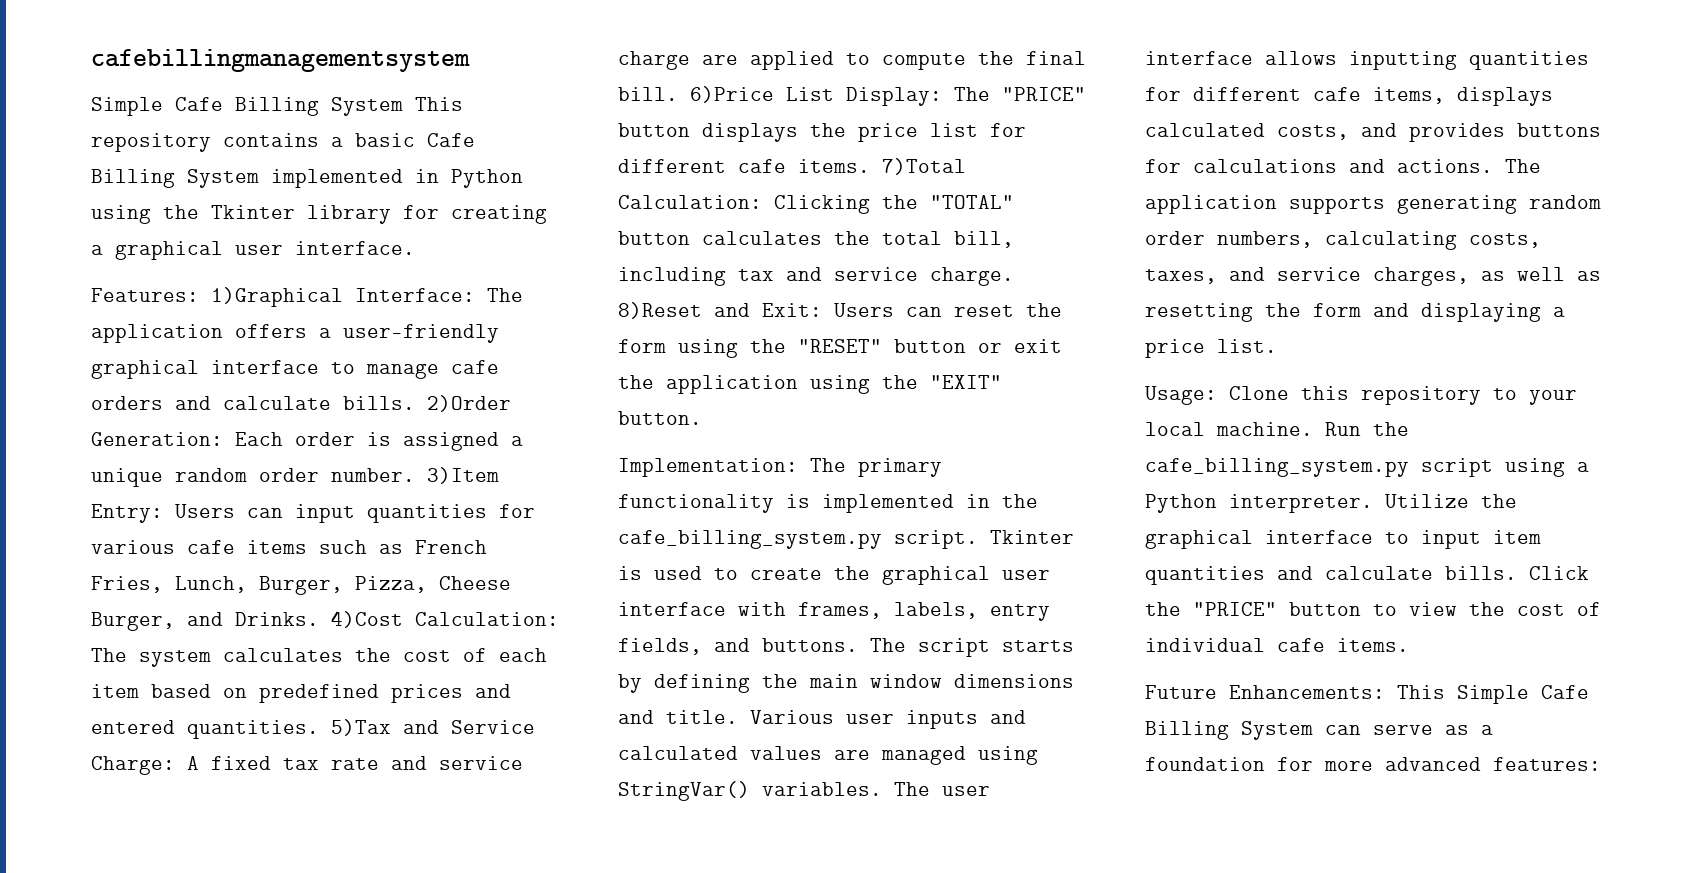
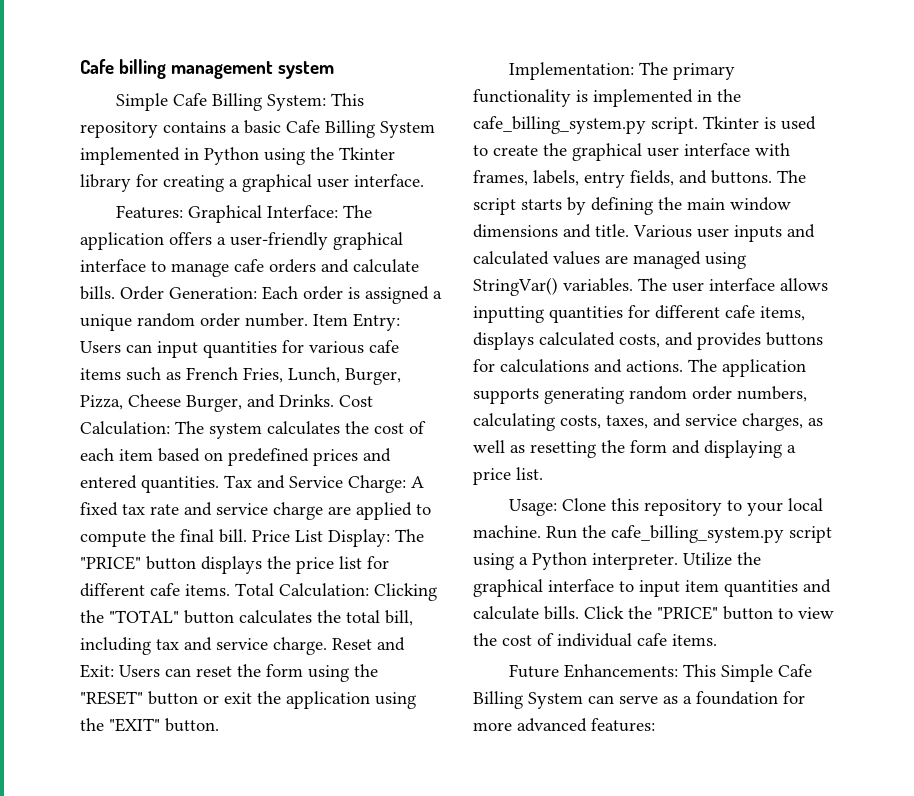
[91,49,470,72] [91,97,403,116] cafebillingmanagementsystem // Simple Cafe Billing System -> [80,59,335,79] [116,93,327,111] Cafe billing management system // Simple Cafe Billing System:
[211,287,343,307] 1)Graphical -> [188,205,263,223] Graphical
[427,395,511,412] 2)Order -> [120,286,164,300] Order
[427,467,499,484] 3)Item -> [313,314,348,326] Item
[331,611,403,628] 4)Cost -> [339,395,373,407] Cost
[331,719,391,736] 5)Tax -> [224,475,252,488] Tax
[690,86,774,103] 6)Price -> [252,530,290,542] Price
[882,158,966,175] 7)Total -> [235,583,274,596] Total
[618,302,702,319] 8)Reset -> [332,638,372,650] Reset

